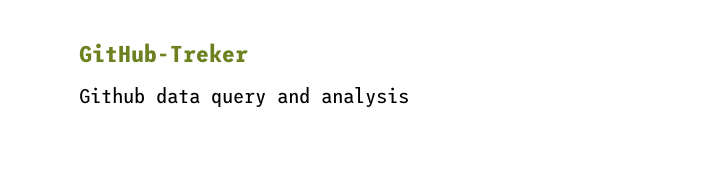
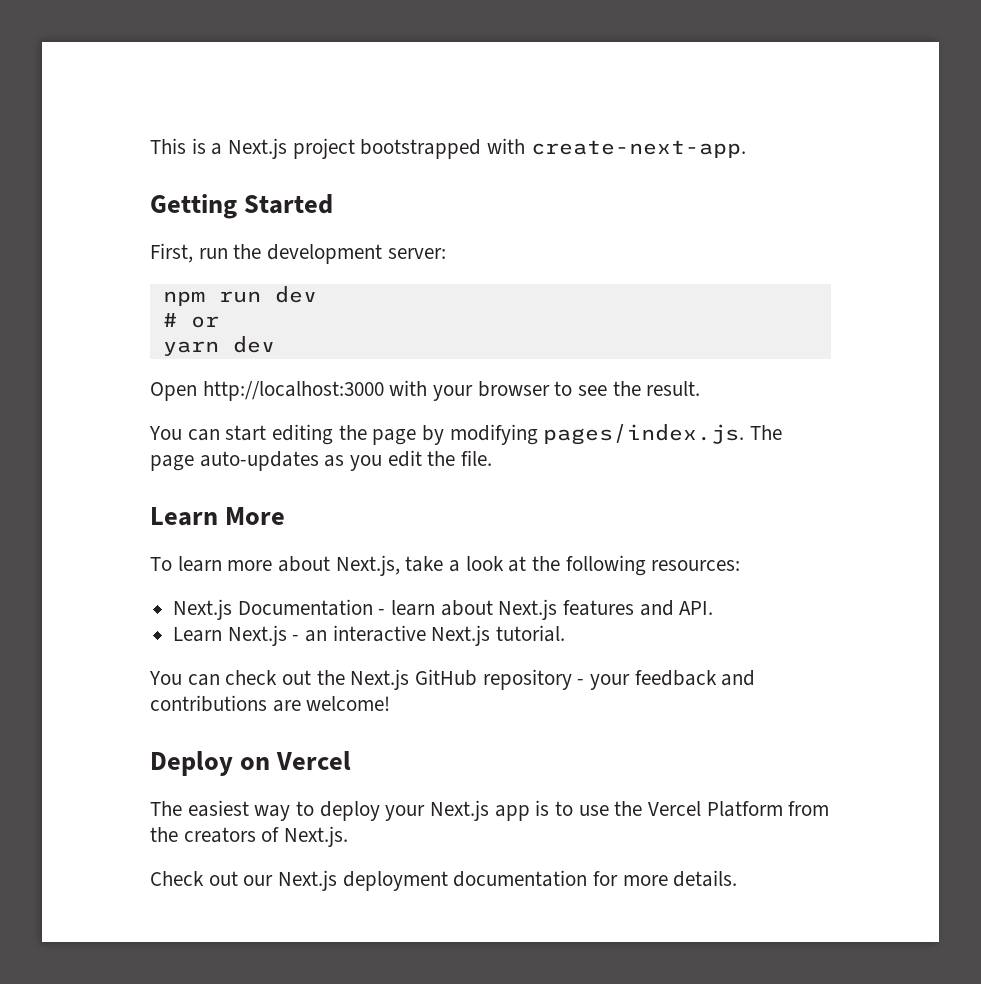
[79,43,248,63] [79,87,409,108] GitHub-Treker // Github data query and analysis -> [150,138,746,159] [150,194,334,219] [150,243,446,264] [162,286,317,306] [162,313,219,328] [162,336,275,356] [150,380,701,401] [149,424,783,445] [150,450,493,471] [150,507,286,526] [150,555,741,576] [173,599,714,620] [173,625,566,646] [149,669,756,690] [150,695,391,712] [150,751,352,776] [150,800,830,821] [150,826,349,847] [150,870,738,891] This is a Next.js project bootstrapped with create-next-app. // Getting Started // First, run the development server: // npm run dev // # or // yarn dev // Open http://localhost:3000 with your browser to see the result. // You can start editing the page by modifying pages/index.js. The page auto-updates as you edit the file. // Learn More // To learn more about Next.js, take a look at the following resources: // Next.js Documentation - learn about Next.js features and API. // Learn Next.js - an interactive Next.js tutorial. // You can check out the Next.js GitHub repository - your feedback and contributions are welcome! // Deploy on Vercel // The easiest way to deploy your Next.js app is to use the Vercel Platform from the creators of Next.js. // Check out our Next.js deployment documentation for more details.

